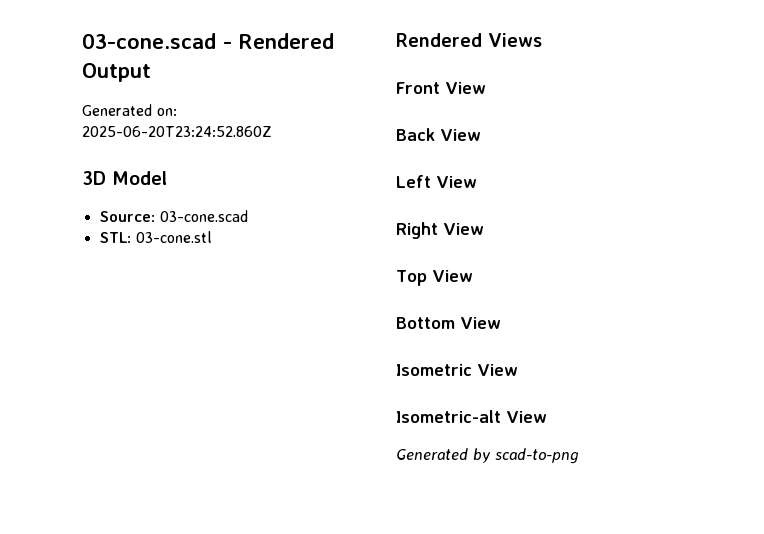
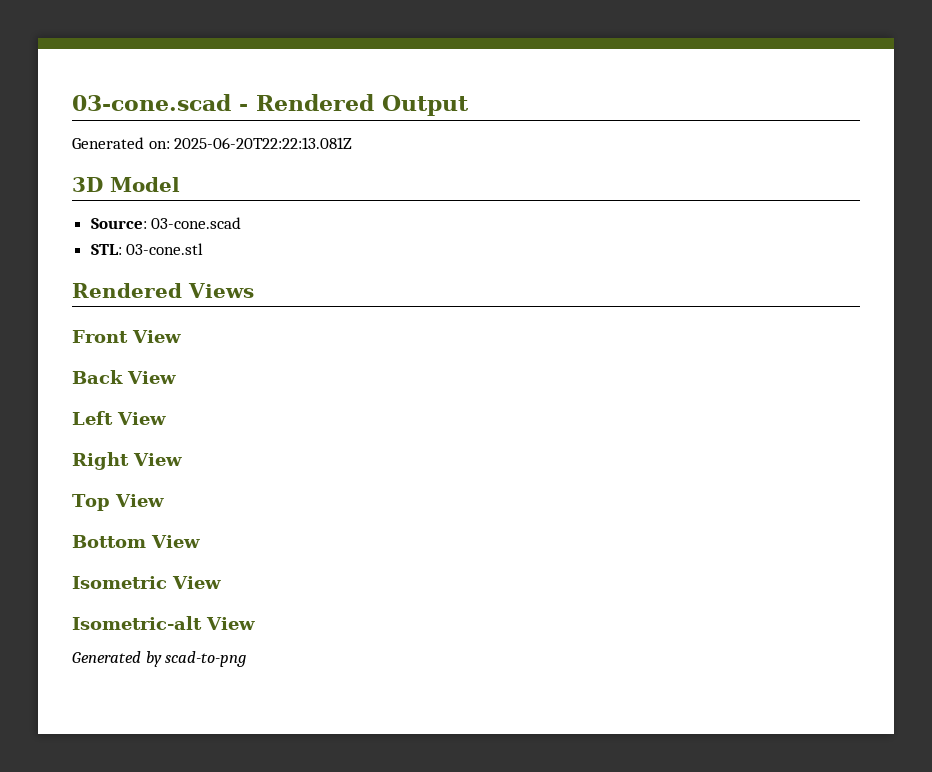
[82,126,272,137] 2025-06-20T23:24:52.860Z -> [174,137,353,149] 2025-06-20T22:22:13.081Z

